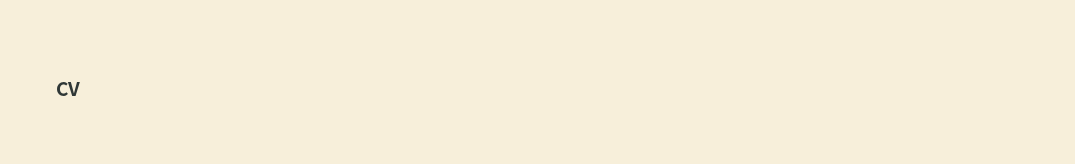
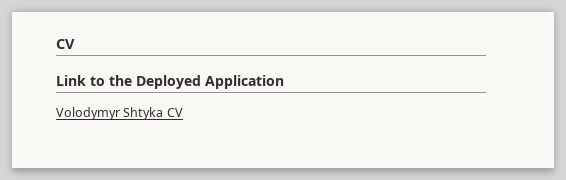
[56,82,80,96] CV -> [56,39,75,49] [56,75,284,89] [56,107,183,120] CV // Link to the Deployed Application // Volodymyr Shtyka CV

